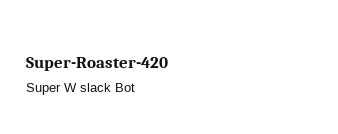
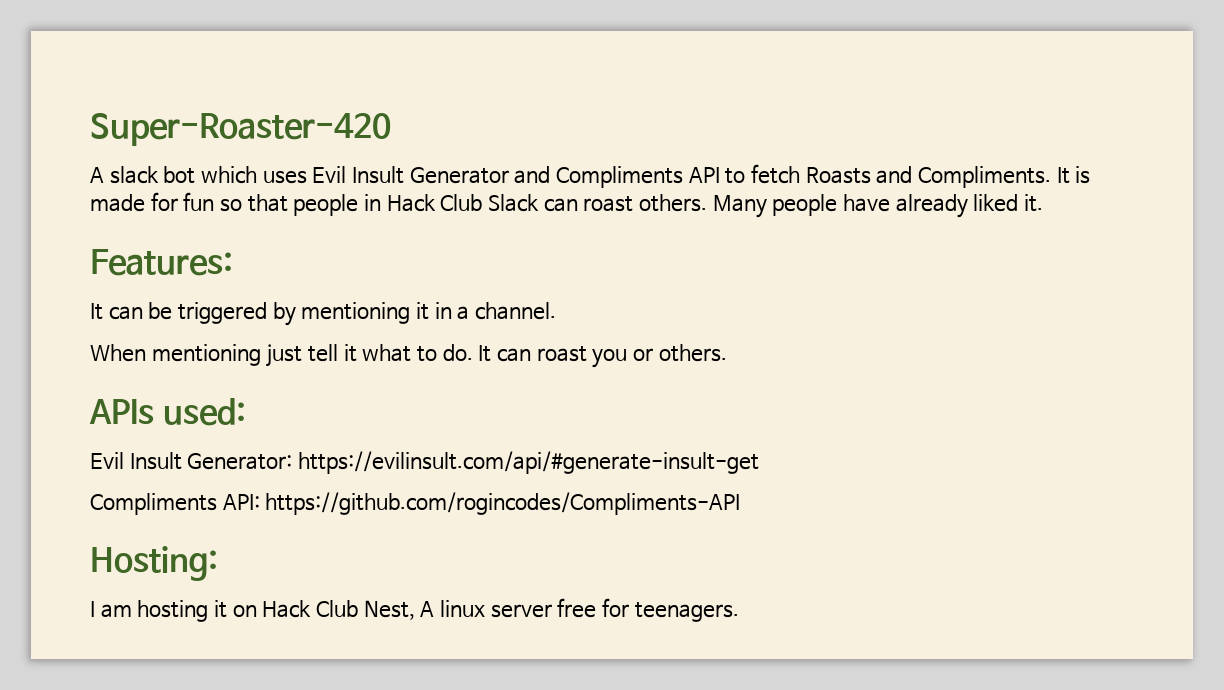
[26,83,135,95] Super W slack Bot -> [90,164,1091,188] [90,192,1043,218] [90,249,233,276] [90,302,556,326] [90,344,727,368] [89,398,246,426] [90,451,759,474] [90,492,741,515] [90,546,218,581] [90,598,739,622] A slack bot which uses Evil Insult Generator and Compliments API to fetch Roasts and Compliments. It is made for fun so that people in Hack Club Slack can roast others. Many people have already liked it. // Features: // It can be triggered by mentioning it in a channel. // When mentioning just tell it what to do. It can roast you or others. // APIs used: // Evil Insult Generator: https://evilinsult.com/api/#generate-insult-get // Compliments API: https://github.com/rogincodes/Compliments-API // Hosting: // I am hosting it on Hack Club Nest, A linux server free for teenagers.

